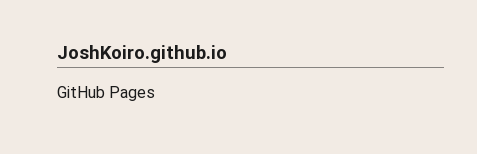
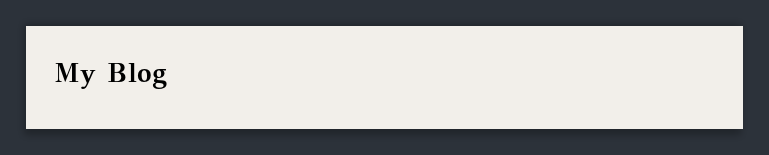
[57,45,227,63] [57,86,156,101] JoshKoiro.github.io // GitHub Pages -> [54,63,167,89] My Blog

